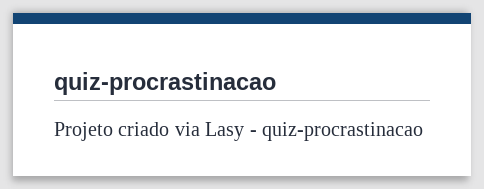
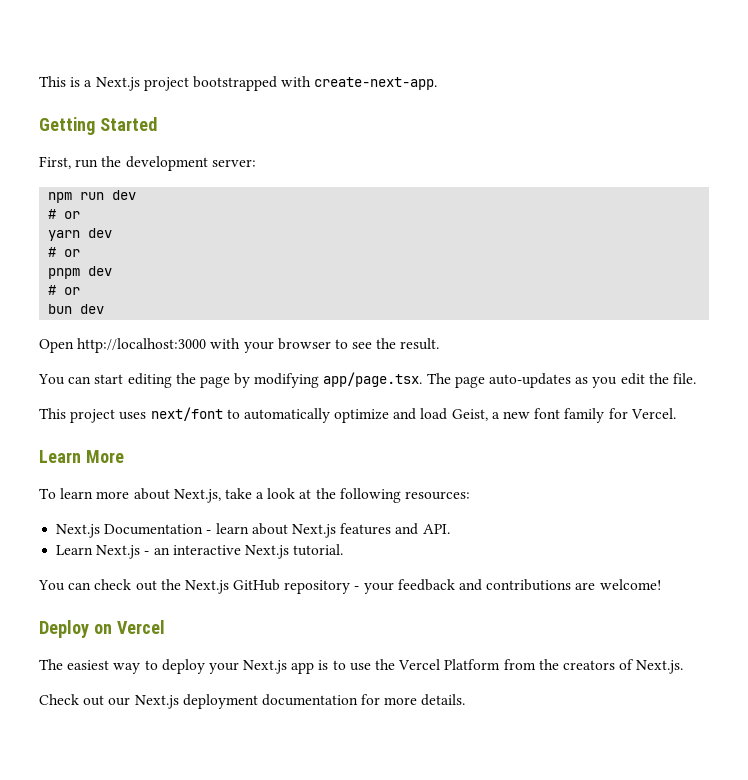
[54,72,276,95] [54,122,423,141] quiz-procrastinacao // Projeto criado via Lasy - quiz-procrastinacao -> [39,76,438,91] [39,117,157,135] [39,156,256,171] [48,190,137,203] [48,209,81,219] [48,228,113,241] [48,247,81,257] [48,266,113,279] [48,285,81,295] [48,304,105,314] [39,338,440,353] [38,372,696,388] [39,407,676,423] [39,450,124,463] [39,488,471,503] [56,523,450,538] [56,544,344,559] [38,579,661,594] [39,620,165,638] [39,659,684,674] [39,694,466,709] This is a Next.js project bootstrapped with create-next-app. // Getting Started // First, run the development server: // npm run dev // # or // yarn dev // # or // pnpm dev // # or // bun dev // Open http://localhost:3000 with your browser to see the result. // You can start editing the page by modifying app/page.tsx. The page auto-updates as you edit the file. // This project uses next/font to automatically optimize and load Geist, a new font family for Vercel. // Learn More // To learn more about Next.js, take a look at the following resources: // Next.js Documentation - learn about Next.js features and API. // Learn Next.js - an interactive Next.js tutorial. // You can check out the Next.js GitHub repository - your feedback and contributions are welcome! // Deploy on Vercel // The easiest way to deploy your Next.js app is to use the Vercel Platform from the creators of Next.js. // Check out our Next.js deployment documentation for more details.

